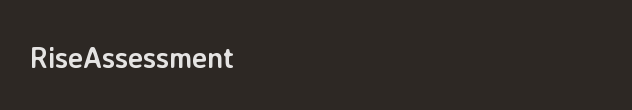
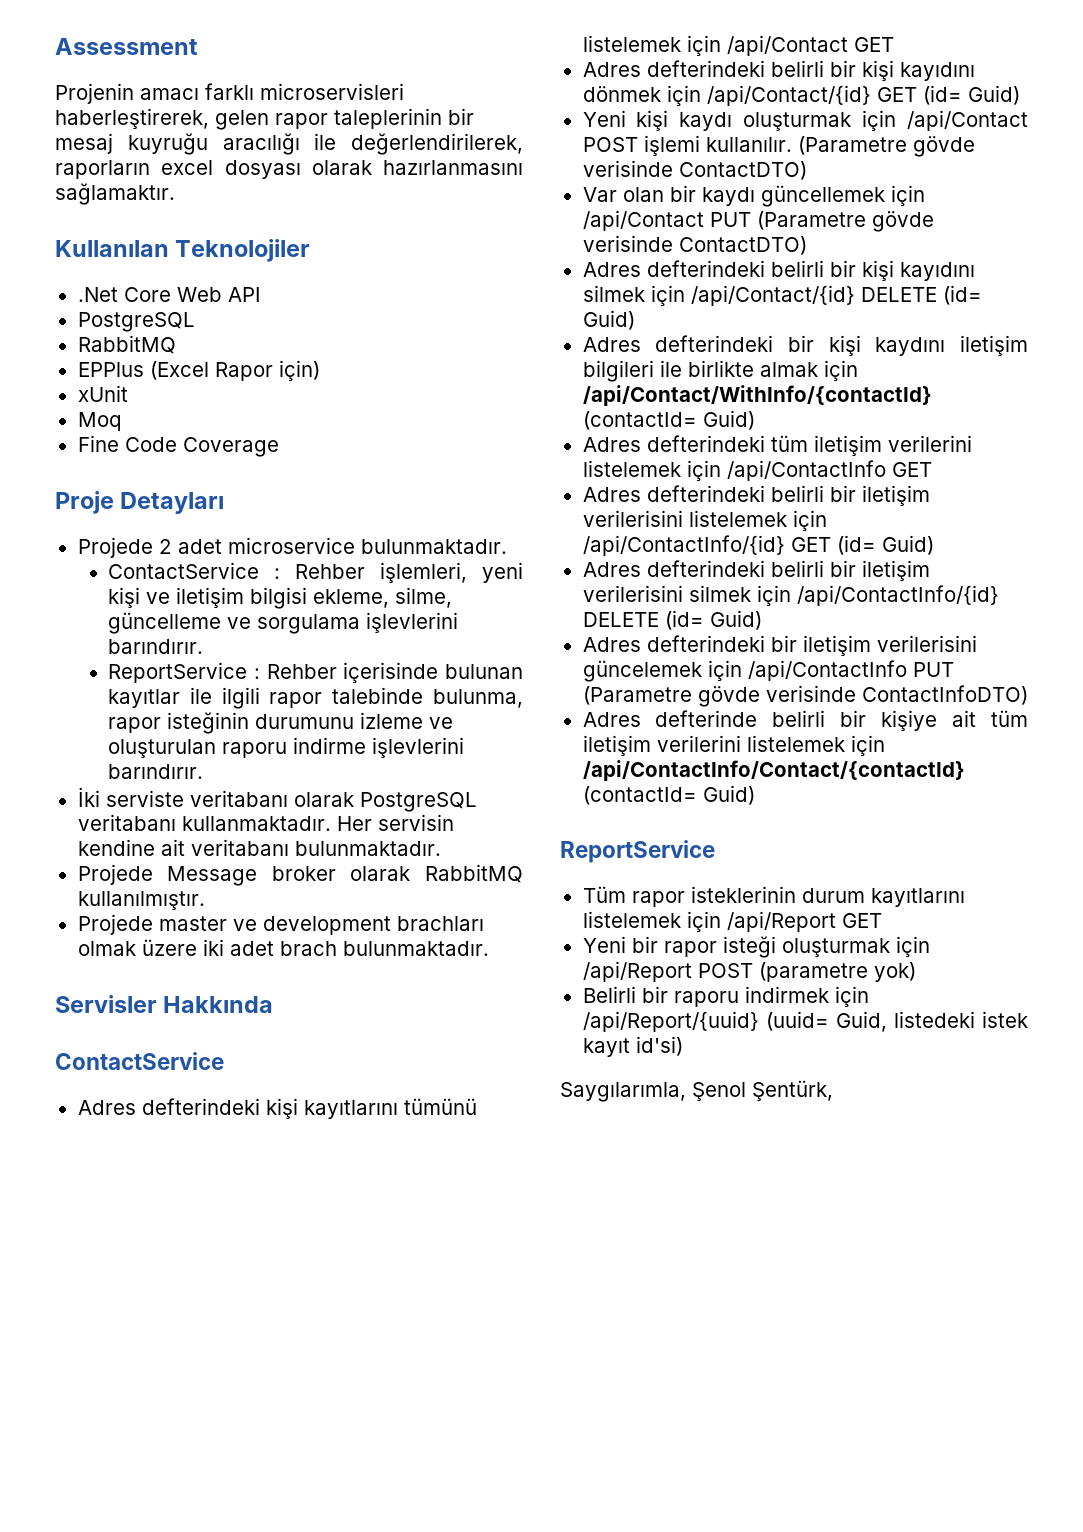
[30,47,234,68] RiseAssessment -> [55,38,198,55] [55,83,404,104] [55,108,474,130] [55,133,523,155] [55,160,523,179] [55,183,175,205] [55,239,311,262] [77,287,261,302] [77,312,195,332] [77,335,176,354] [77,360,320,381] [77,385,128,402] [77,412,122,431] [77,435,279,457] [55,491,225,514] [77,537,507,558] [108,562,523,583] [108,587,453,609] [108,612,459,634] [108,639,204,654] [108,662,523,683] [108,687,523,709] [108,712,454,734] [108,737,465,758] [108,764,204,779] [77,787,477,812] [77,814,454,831] [77,839,441,856] [77,864,523,886] [77,891,205,910] [77,914,484,935] [77,939,489,956] [55,995,274,1013] [55,1052,224,1070] [77,1098,477,1119] [582,35,894,56] [582,60,975,81] [582,85,1020,106] [582,110,1028,131] [582,135,975,157] [582,160,807,180] [582,185,925,207] [582,210,934,232] [582,235,807,255] [582,260,975,281] [582,285,982,306] [582,310,635,330] [582,335,1028,356] [582,360,858,382] [582,385,932,406] [582,410,755,430] [582,435,972,456] [582,460,932,481] [582,485,930,506] [582,510,827,531] [582,535,934,556] [582,560,930,581] [582,585,999,606] [582,610,762,630] [582,635,977,656] [582,660,954,682] [582,685,1028,707] [582,710,1028,731] [582,735,885,756] [582,760,965,781] [582,785,755,805] [560,840,715,863] [582,886,965,907] [582,911,882,932] [582,936,930,958] [582,961,916,982] [582,986,869,1007] [582,1011,1028,1032] [582,1036,683,1057] [560,1080,833,1102] Assessment // Projenin amacı farklı microservisleri haberleştirerek, gelen rapor taleplerinin bir mesaj kuyruğu aracılığı ile değerlendirilerek, raporların excel dosyası olarak hazırlanmasını sağlamaktır. // Kullanılan Teknolojiler // .Net Core Web API // PostgreSQL // RabbitMQ // EPPlus (Excel Rapor için) // xUnit // Moq // Fine Code Coverage // Proje Detayları // Projede 2 adet microservice bulunmaktadır. // ContactService : Rehber işlemleri, yeni kişi ve iletişim bilgisi ekleme, silme, güncelleme ve sorgulama işlevlerini barındırır. // ReportService : Rehber içerisinde bulunan kayıtlar ile ilgili rapor talebinde bulunma, rapor isteğinin durumunu izleme ve oluşturulan raporu indirme işlevlerini barındırır. // İki serviste veritabanı olarak PostgreSQL veritabanı kullanmaktadır. Her servisin kendine ait veritabanı bulunmaktadır. // Projede Message broker olarak RabbitMQ kullanılmıştır. // Projede master ve development brachları olmak üzere iki adet brach bulunmaktadır. // Servisler Hakkında // ContactService // Adres defterindeki kişi kayıtlarını tümünü listelemek için /api/Contact GET // Adres defterindeki belirli bir kişi kayıdını dönmek için /api/Contact/{id} GET (id= Guid) // Yeni kişi kaydı oluşturmak için /api/Contact POST işlemi kullanılır. (Parametre gövde verisinde ContactDTO) // Var olan bir kaydı güncellemek için /api/Contact PUT (Parametre gövde verisinde ContactDTO) // Adres defterindeki belirli bir kişi kayıdını silmek için /api/Contact/{id} DELETE (id= Guid) // Adres defterindeki bir kişi kaydını iletişim bilgileri ile birlikte almak için /api/Contact/WithInfo/{contactId} (contactId= Guid) // Adres defterindeki tüm iletişim verilerini listelemek için /api/ContactInfo GET // Adres defterindeki belirli bir iletişim verilerisini listelemek için /api/ContactInfo/{id} GET (id= Guid) // Adres defterindeki belirli bir iletişim verilerisini silmek için /api/ContactInfo/{id} DELETE (id= Guid) // Adres defterindeki bir iletişim verilerisini güncelemek için /api/ContactInfo PUT (Parametre gövde verisinde ContactInfoDTO) // Adres defterinde belirli bir kişiye ait tüm iletişim verilerini listelemek için /api/ContactInfo/Contact/{contactId} (contactId= Guid) // ReportService // Tüm rapor isteklerinin durum kayıtlarını listelemek için /api/Report GET // Yeni bir rapor isteği oluşturmak için /api/Report POST (parametre yok) // Belirli bir raporu indirmek için /api/Report/{uuid} (uuid= Guid, listedeki istek kayıt id'si) // Saygılarımla, Şenol Şentürk,

